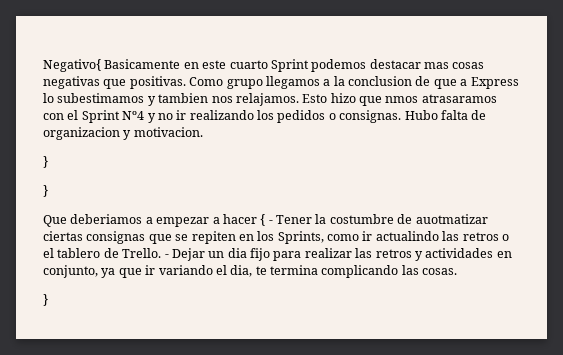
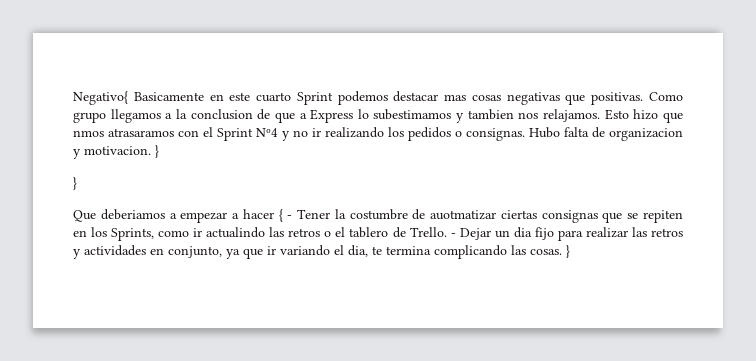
(203, 132) // -> (151, 150) none
(458, 271) // -> (562, 252) none

